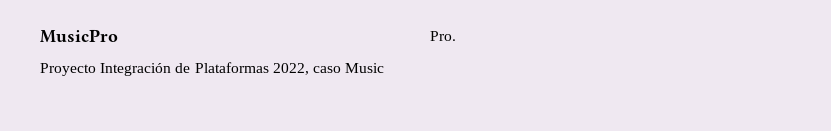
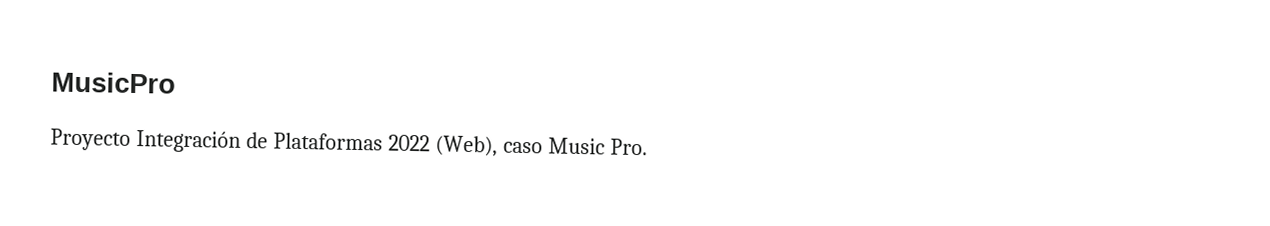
[272,63,309,75] 2022, -> [387,134,498,157] 2022 (Web),

